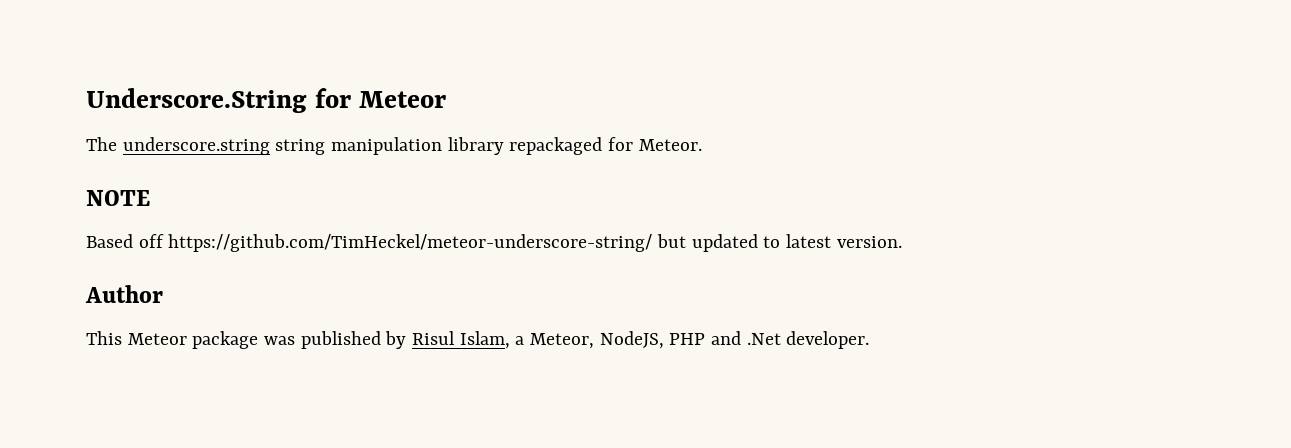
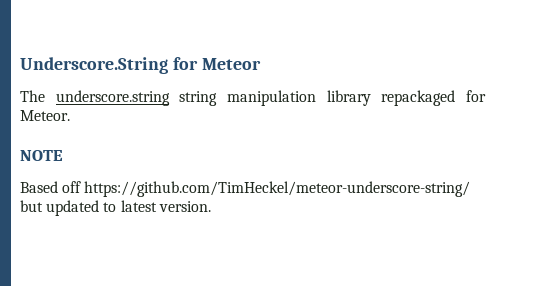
[85,285,163,303] [86,331,870,349] // Author // This Meteor package was published by Risul Islam, a Meteor, NodeJS, PHP and .Net developer. -> (211, 206) none

